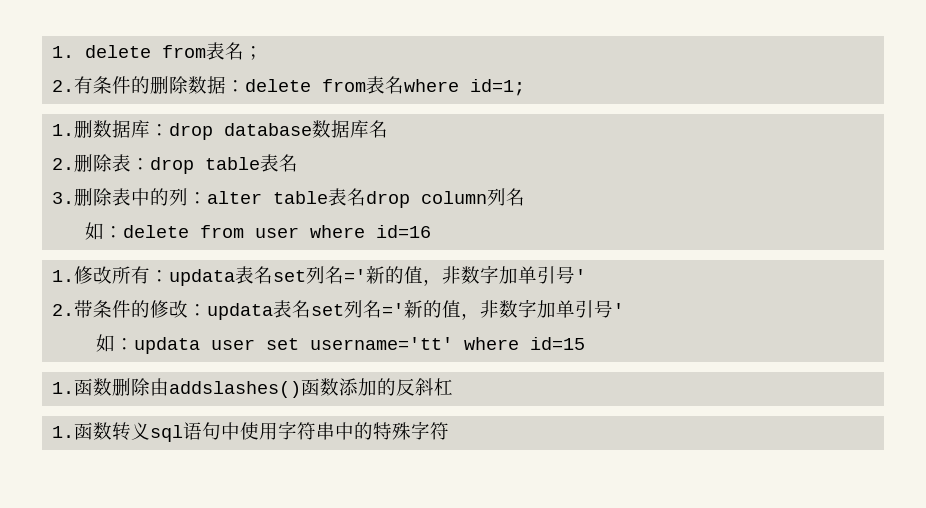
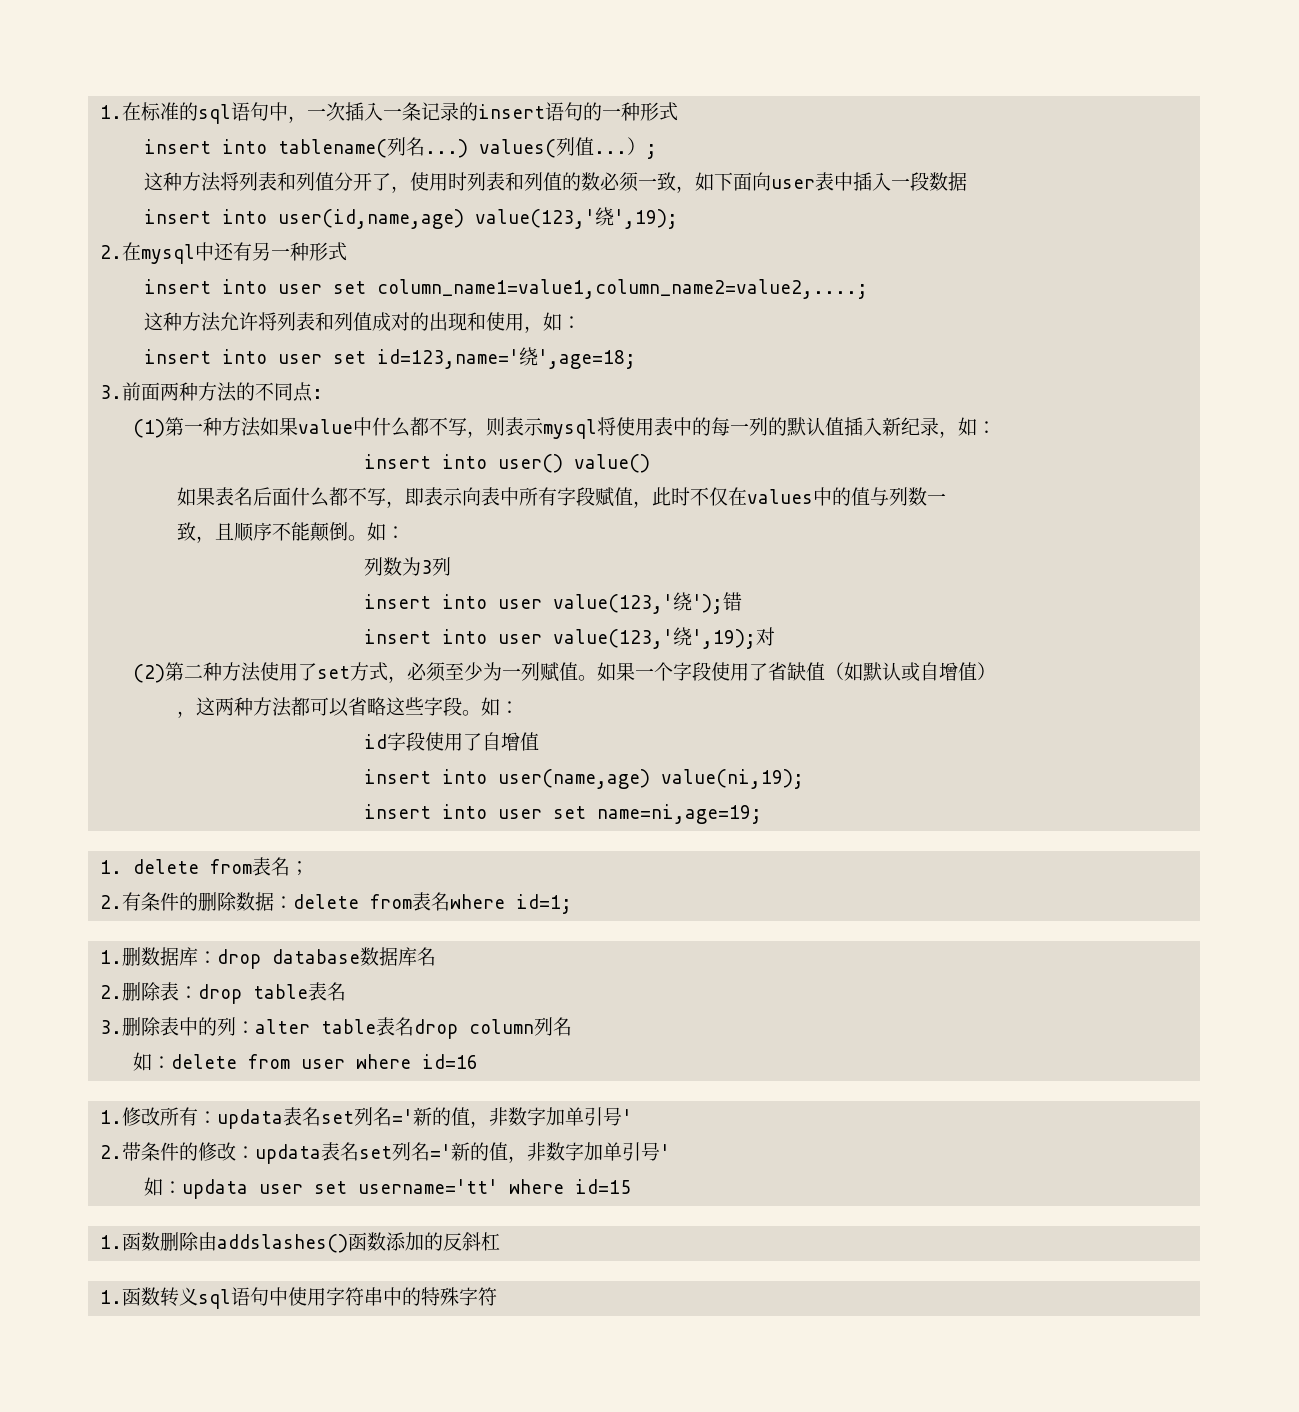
[52,46,75,58] 1. -> [100,102,678,124] [144,137,657,159] [144,172,967,193] [144,207,678,229] [100,242,347,264] [144,279,868,299] [144,312,581,333] [144,347,636,369] [100,382,323,402] [133,417,996,439] [364,454,650,473] [177,487,946,508] [177,522,405,543] [364,557,451,576] [364,592,742,614] [364,627,775,649] [133,662,996,683] [177,697,519,718] [364,732,539,751] [364,769,804,789] [364,804,762,824] [100,860,122,874] 1.在标准的sql语句中，一次插入一条记录的insert语句的一种形式 // insert into tablename(列名...) values(列值...）; // 这种方法将列表和列值分开了，使用时列表和列值的数必须一致，如下面向user表中插入一段数据 // insert into user(id,name,age) value(123,'绕',19); // 2.在mysql中还有另一种形式 // insert into user set column_name1=value1,column_name2=value2,....; // 这种方法允许将列表和列值成对的出现和使用，如： // insert into user set id=123,name='绕',age=18; // 3.前面两种方法的不同点: // (1)第一种方法如果value中什么都不写，则表示mysql将使用表中的每一列的默认值插入新纪录，如： // insert into user() value() // 如果表名后面什么都不写，即表示向表中所有字段赋值，此时不仅在values中的值与列数一 // 致，且顺序不能颠倒。如： // 列数为3列 // insert into user value(123,'绕');错 // insert into user value(123,'绕',19);对 // (2)第二种方法使用了set方式，必须至少为一列赋值。如果一个字段使用了省缺值（如默认或自增值） // ，这两种方法都可以省略这些字段。如： // id字段使用了自增值 // insert into user(name,age) value(ni,19); // insert into user set name=ni,age=19; // 1.

